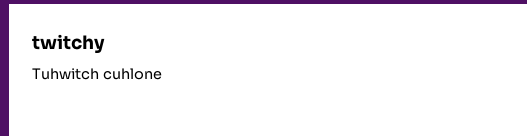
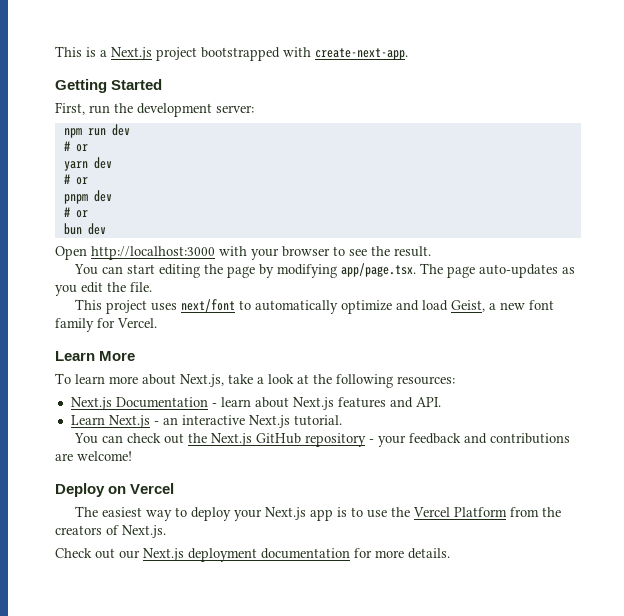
[32,34,105,54] [32,68,162,80] twitchy // Tuhwitch cuhlone -> [55,46,408,61] [55,79,163,93] [55,102,254,117] [63,124,130,138] [63,141,88,152] [63,157,112,171] [63,174,88,185] [63,190,112,204] [63,207,88,218] [63,223,106,235] [55,246,431,260] [73,263,575,278] [55,282,152,296] [74,299,554,314] [55,318,157,332] [55,351,136,361] [55,373,455,388] [70,397,441,410] [70,415,342,428] [73,433,570,447] [55,451,132,461] [55,483,175,497] [74,506,561,521] [55,525,166,538] [55,548,450,562] This is a Next.js project bootstrapped with create-next-app. // Getting Started // First, run the development server: // npm run dev // # or // yarn dev // # or // pnpm dev // # or // bun dev // Open http://localhost:3000 with your browser to see the result. // You can start editing the page by modifying app/page.tsx. The page auto-updates as you edit the file. // This project uses next/font to automatically optimize and load Geist, a new font family for Vercel. // Learn More // To learn more about Next.js, take a look at the following resources: // Next.js Documentation - learn about Next.js features and API. // Learn Next.js - an interactive Next.js tutorial. // You can check out the Next.js GitHub repository - your feedback and contributions are welcome! // Deploy on Vercel // The easiest way to deploy your Next.js app is to use the Vercel Platform from the creators of Next.js. // Check out our Next.js deployment documentation for more details.

